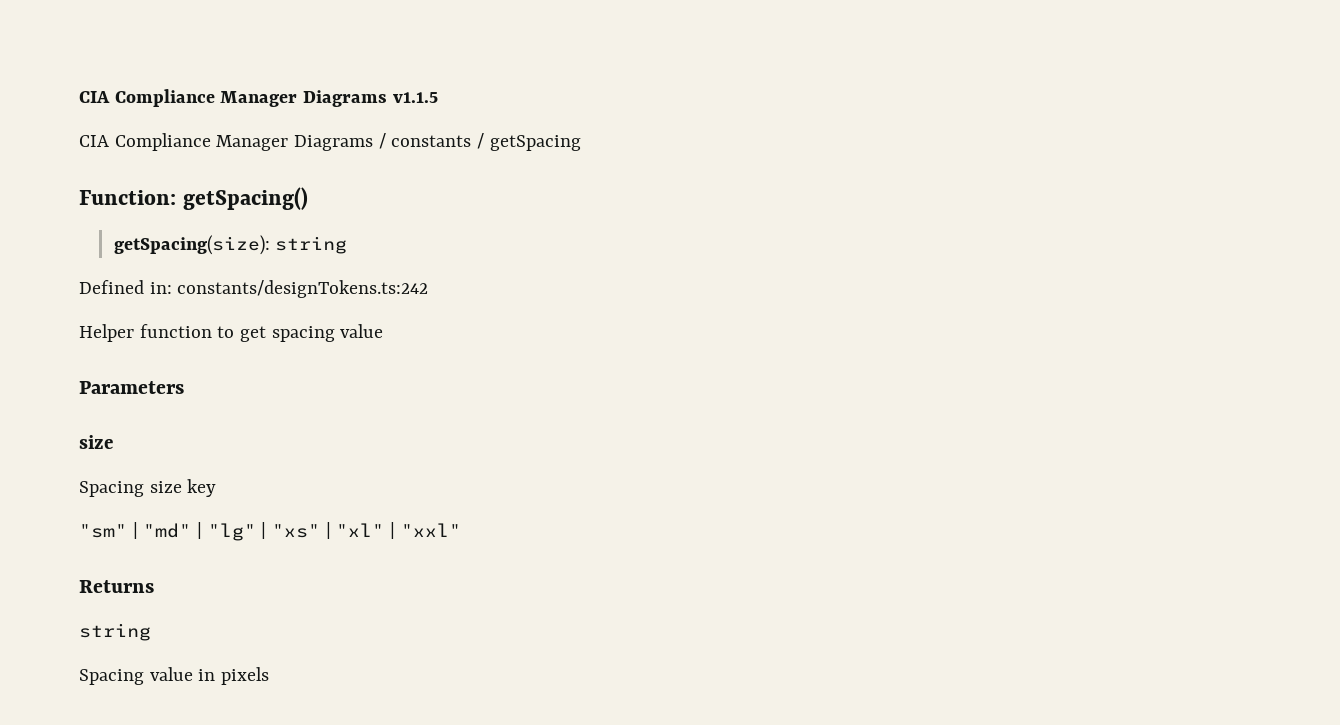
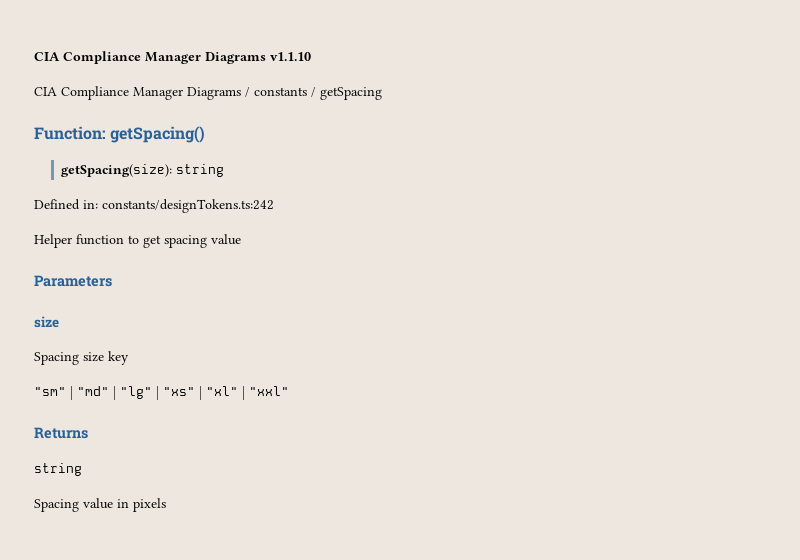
[79,89,438,107] CIA Compliance Manager Diagrams v1.1.5 -> [34,51,311,64] CIA Compliance Manager Diagrams v1.1.10

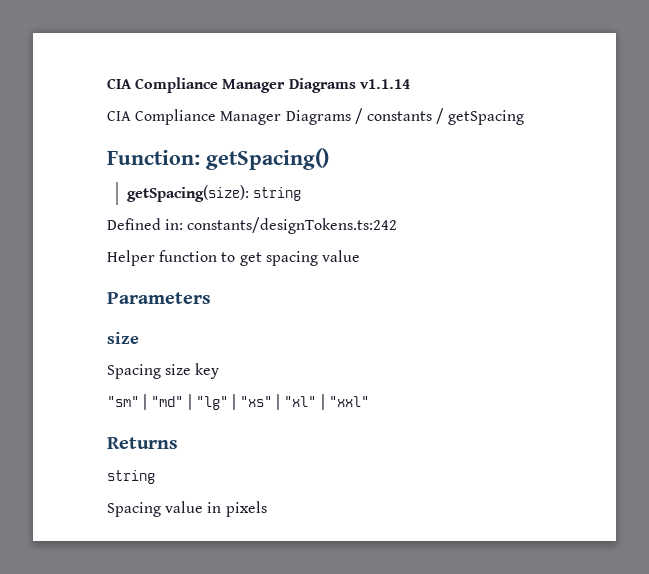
[34,51,311,64] CIA Compliance Manager Diagrams v1.1.10 -> [107,77,410,93] CIA Compliance Manager Diagrams v1.1.14

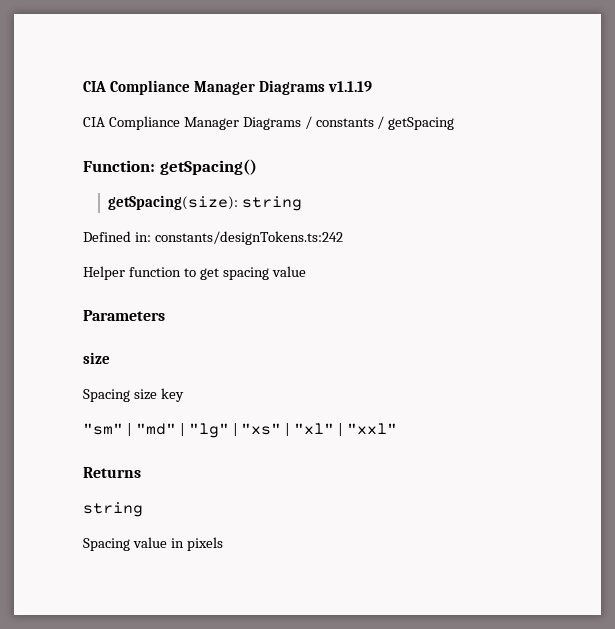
[107,77,410,93] CIA Compliance Manager Diagrams v1.1.14 -> [83,80,372,95] CIA Compliance Manager Diagrams v1.1.19

